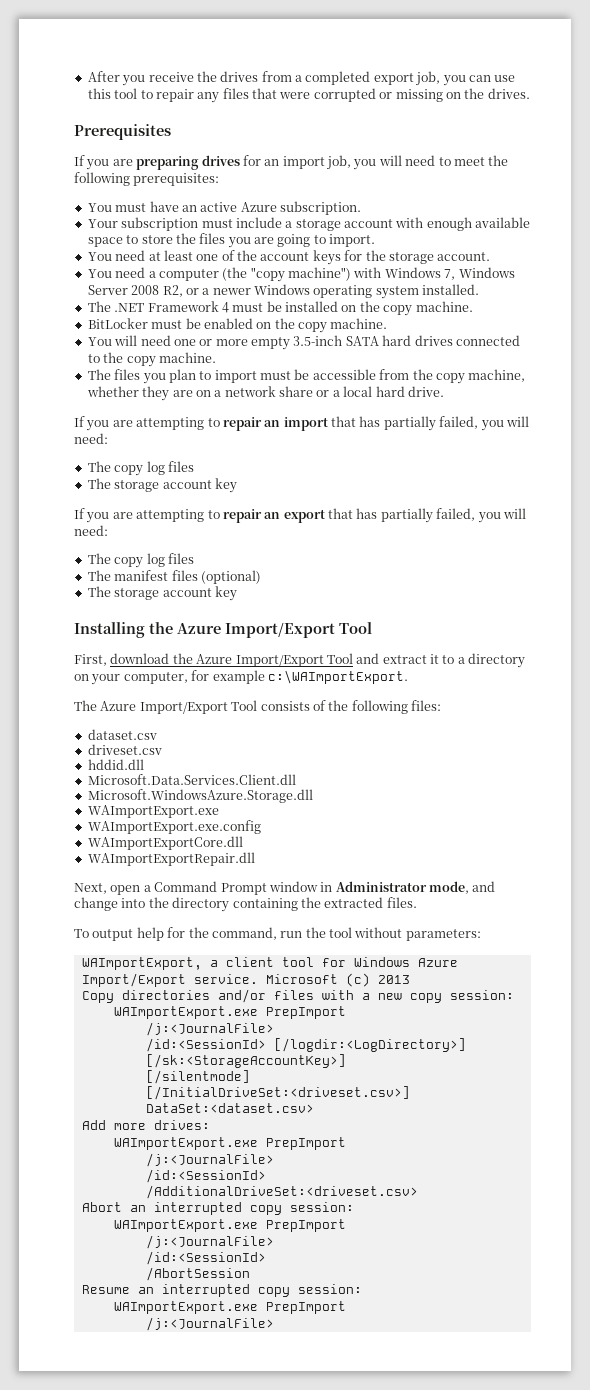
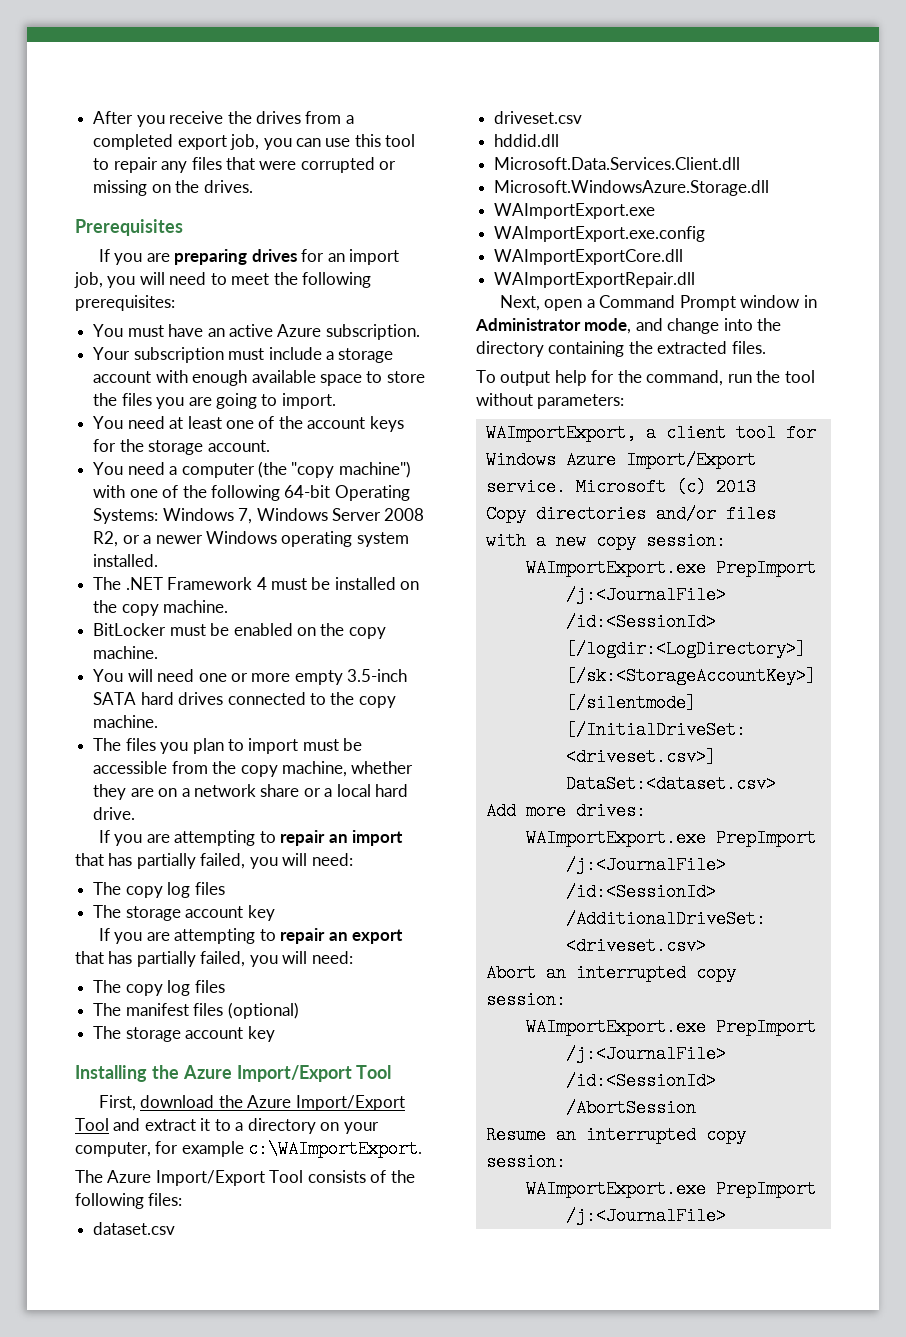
(382, 272) none -> [129,485,410,501] [93,508,159,524] one of the following 64-bit Operating Systems:

